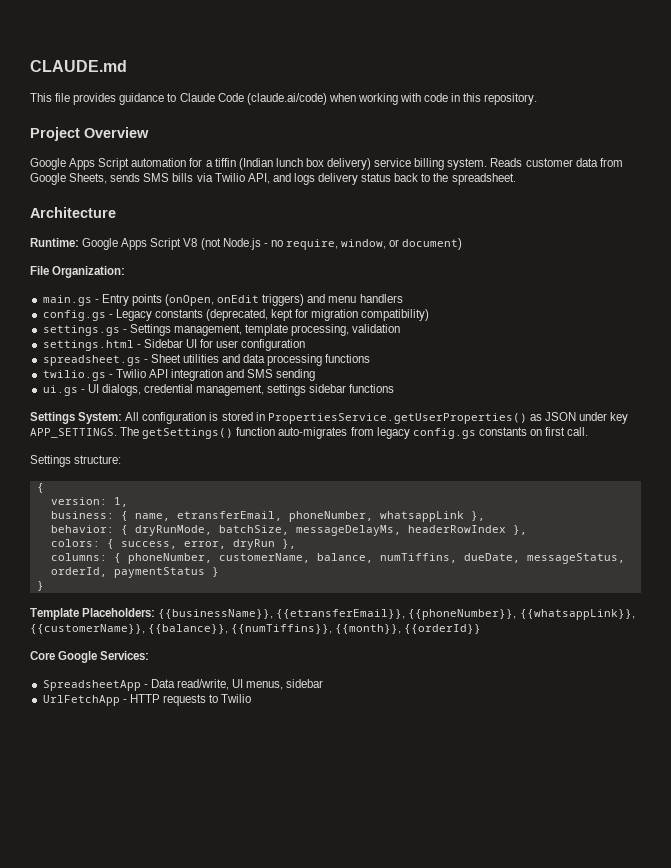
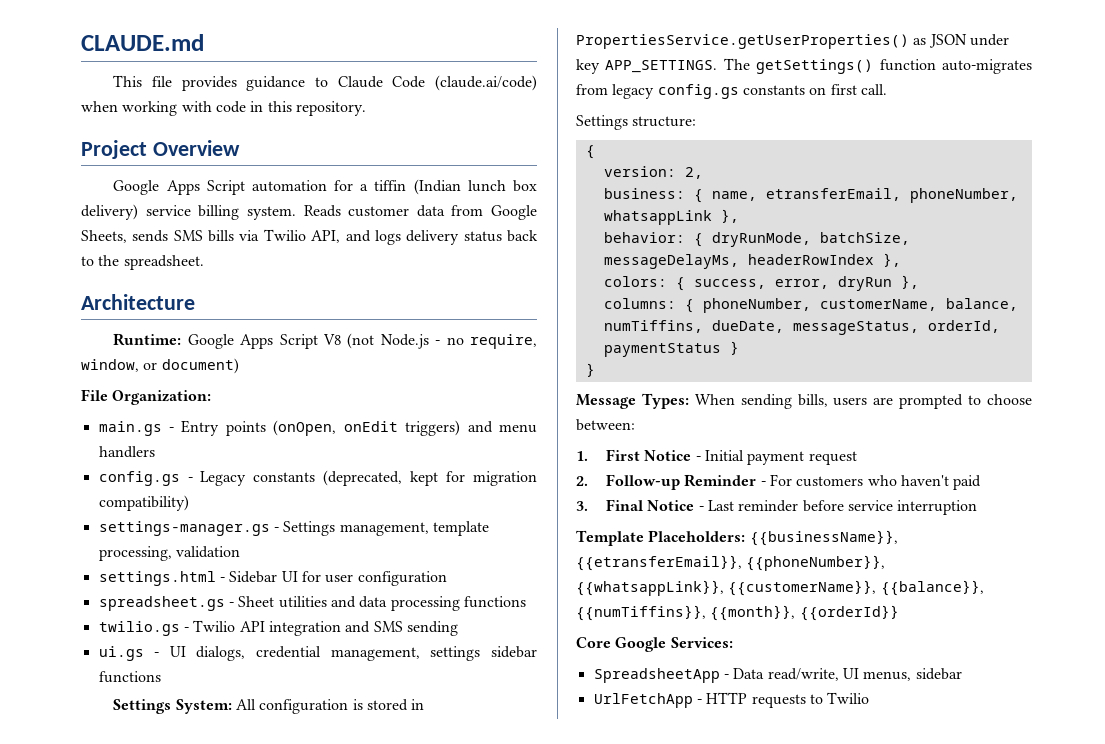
[42,325,120,336] settings.gs -> [98,521,270,536] settings-manager.gs
[113,497,128,507] 1, -> [684,167,703,179] 2,
(44, 586) none -> [576,393,1032,409] [576,419,635,431] [576,449,857,465] [576,474,982,490] [576,499,978,515] // Message Types: When sending bills, users are prompted to choose between: // 1. First Notice - Initial payment request // 2. Follow-up Reminder - For customers who haven't paid // 3. Final Notice - Last reminder before service interruption

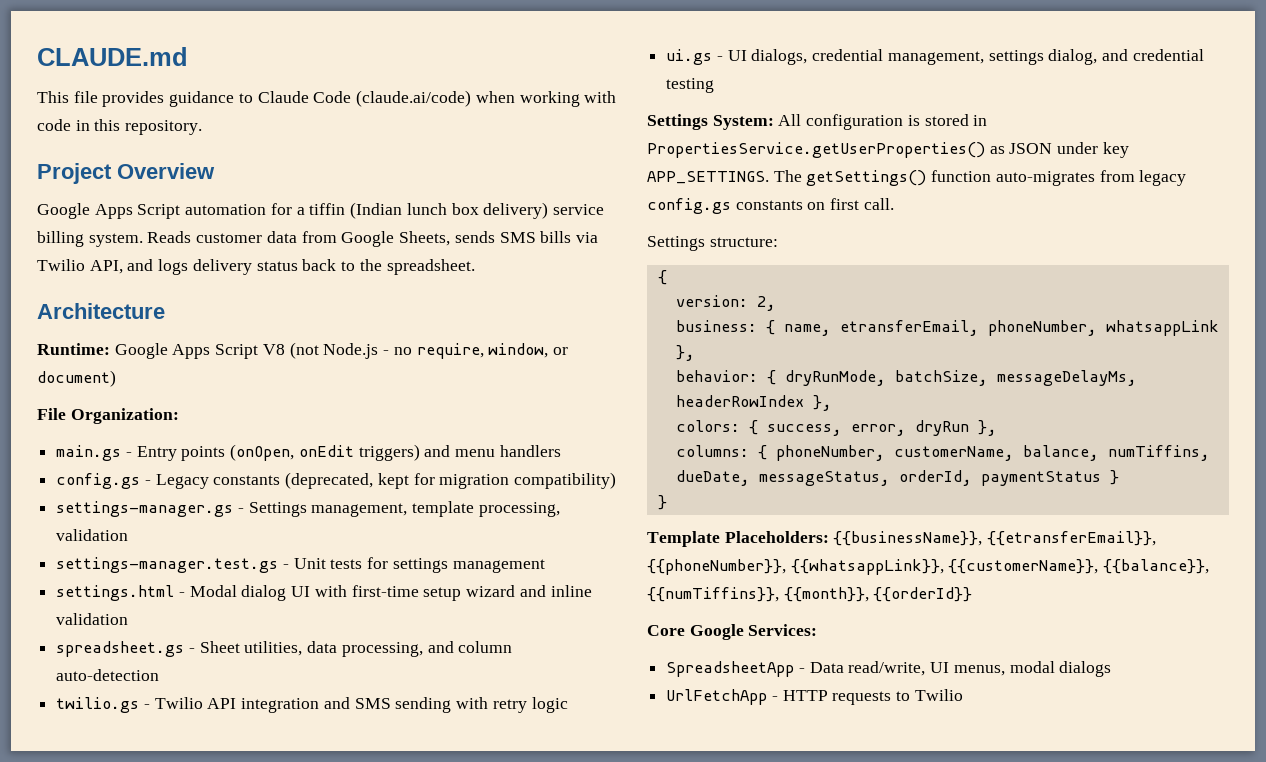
[98,571,447,586] [98,596,526,611] settings.html - Sidebar UI for user configuration // spreadsheet.gs - Sheet utilities and data processing functions -> [56,557,545,573] [56,585,592,601] [56,613,129,625] [56,641,513,657] [56,669,160,681] settings-manager.test.gs - Unit tests for settings management // settings.html - Modal dialog UI with first-time setup wizard and inline validation // spreadsheet.gs - Sheet utilities, data processing, and column auto-detection
(458, 628) none -> [456,697,568,713] with retry logic
[491,646,537,658] [98,671,161,683] sidebar functions -> [1048,49,1204,65] [666,78,715,93] dialog, and credential testing
[576,393,1032,409] [576,419,635,431] [576,449,857,465] [576,474,982,490] [576,499,978,515] // Message Types: When sending bills, users are prompted to choose between: // 1. First Notice - Initial payment request // 2. Follow-up Reminder - For customers who haven't paid // 3. Final Notice - Last reminder before service interruption -> (667, 502) none
[915,668,962,680] sidebar -> [1009,661,1112,677] modal dialogs

